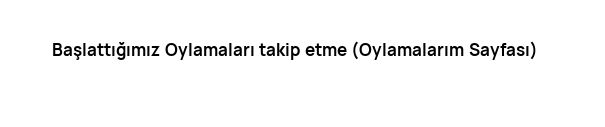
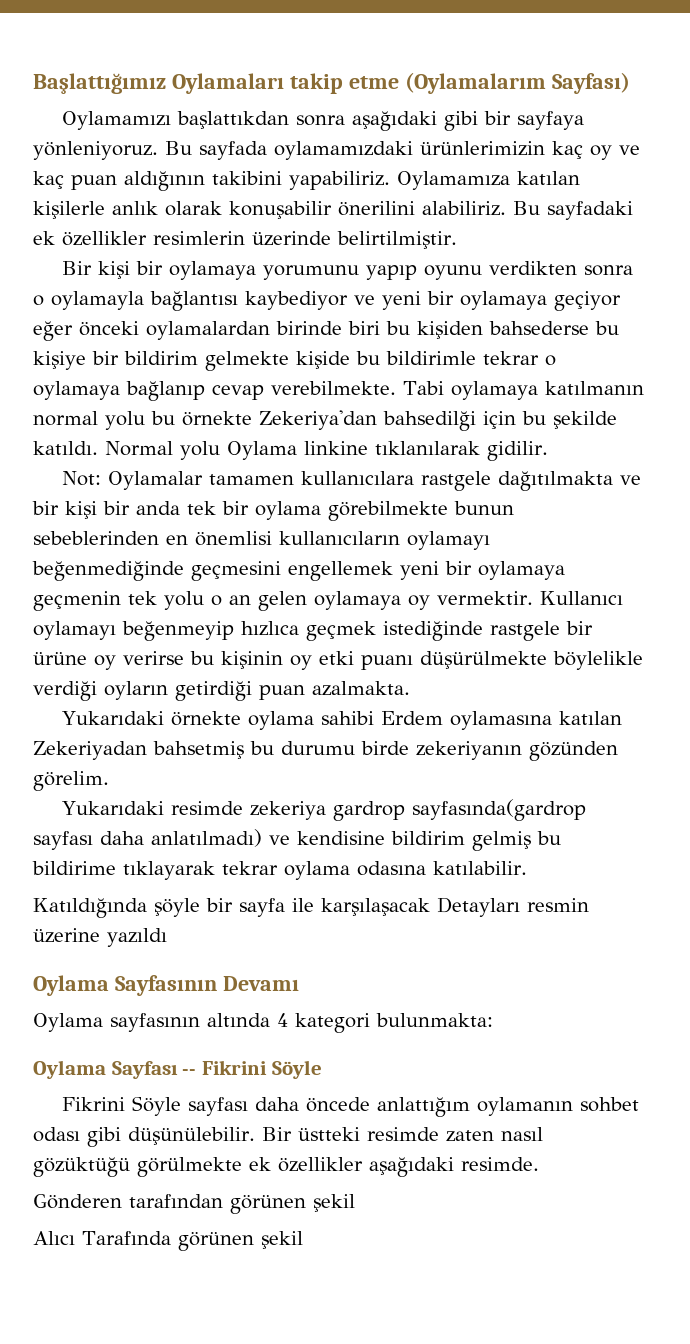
(538, 50) none -> [62,111,585,131] [33,141,640,160] [33,171,580,191] [33,201,633,220] [33,231,457,249] [62,261,634,280] [33,291,621,311] [33,321,619,341] [33,351,556,371] [33,381,644,401] [33,410,617,431] [33,441,548,461] [62,471,642,491] [32,501,514,521] [33,531,490,550] [32,561,565,581] [33,591,623,611] [33,621,593,641] [33,651,643,670] [33,681,410,701] [62,711,622,730] [33,741,618,761] [33,771,109,791] [62,799,586,821] [33,829,561,851] [32,861,527,880] [33,897,589,918] [33,928,167,947] [33,975,299,996] [33,1013,493,1033] [33,1060,322,1079] [62,1096,640,1117] [33,1127,543,1147] [33,1157,539,1177] [33,1194,355,1214] [33,1231,303,1251] // Oylamamızı başlattıkdan sonra aşağıdaki gibi bir sayfaya yönleniyoruz. Bu sayfada oylamamızdaki ürünlerimizin kaç oy ve kaç puan aldığının takibini yapabiliriz. Oylamamıza katılan kişilerle anlık olarak konuşabilir önerilini alabiliriz. Bu sayfadaki ek özellikler resimlerin üzerinde belirtilmiştir. // Bir kişi bir oylamaya yorumunu yapıp oyunu verdikten sonra o oylamayla bağlantısı kaybediyor ve yeni bir oylamaya geçiyor eğer önceki oylamalardan birinde biri bu kişiden bahsederse bu kişiye bir bildirim gelmekte kişide bu bildirimle tekrar o oylamaya bağlanıp cevap verebilmekte. Tabi oylamaya katılmanın normal yolu bu örnekte Zekeriya'dan bahsedilği için bu şekilde katıldı. Normal yolu Oylama linkine tıklanılarak gidilir. // Not: Oylamalar tamamen kullanıcılara rastgele dağıtılmakta ve bir kişi bir anda tek bir oylama görebilmekte bunun sebeblerinden en önemlisi kullanıcıların oylamayı beğenmediğinde geçmesini engellemek yeni bir oylamaya geçmenin tek yolu o an gelen oylamaya oy vermektir. Kullanıcı oylamayı beğenmeyip hızlıca geçmek istediğinde rastgele bir ürüne oy verirse bu kişinin oy etki puanı düşürülmekte böylelikle verdiği oyların getirdiği puan azalmakta. // Yukarıdaki örnekte oylama sahibi Erdem oylamasına katılan Zekeriyadan bahsetmiş bu durumu birde zekeriyanın gözünden görelim. // Yukarıdaki resimde zekeriya gardrop sayfasında(gardrop sayfası daha anlatılmadı) ve kendisine bildirim gelmiş bu bildirime tıklayarak tekrar oylama odasına katılabilir. // Katıldığında şöyle bir sayfa ile karşılaşacak Detayları resmin üzerine yazıldı // Oylama Sayfasının Devamı // Oylama sayfasının altında 4 kategori bulunmakta: // Oylama Sayfası -- Fikrini Söyle // Fikrini Söyle sayfası daha öncede anlattığım oylamanın sohbet odası gibi düşünülebilir. Bir üstteki resimde zaten nasıl gözüktüğü görülmekte ek özellikler aşağıdaki resimde. // Gönderen tarafından görünen şekil // Alıcı Tarafında görünen şekil

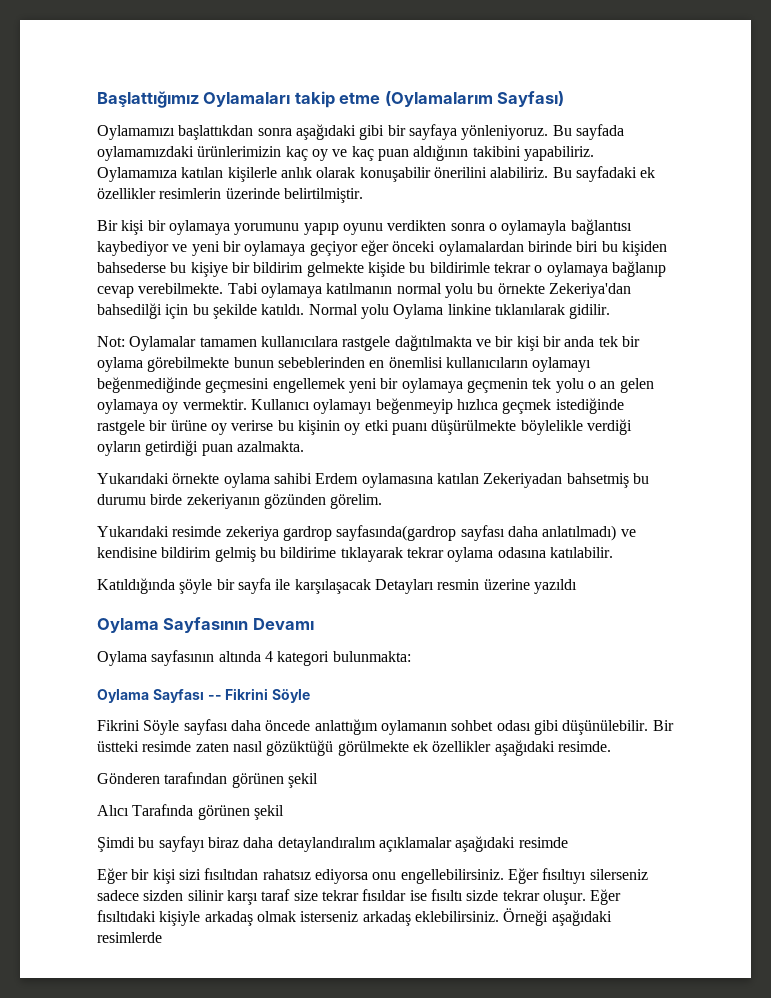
(303, 1240) none -> [97,836,568,852] [97,868,648,884] [97,889,622,905] [97,908,612,926] [97,932,162,943] // Şimdi bu sayfayı biraz daha detaylandıralım açıklamalar aşağıdaki resimde // Eğer bir kişi sizi fısıltıdan rahatsız ediyorsa onu engellebilirsiniz. Eğer fısıltıyı silerseniz sadece sizden silinir karşı taraf size tekrar fısıldar ise fısıltı sizde tekrar oluşur. Eğer fısıltıdaki kişiyle arkadaş olmak isterseniz arkadaş eklebilirsiniz. Örneği aşağıdaki resimlerde

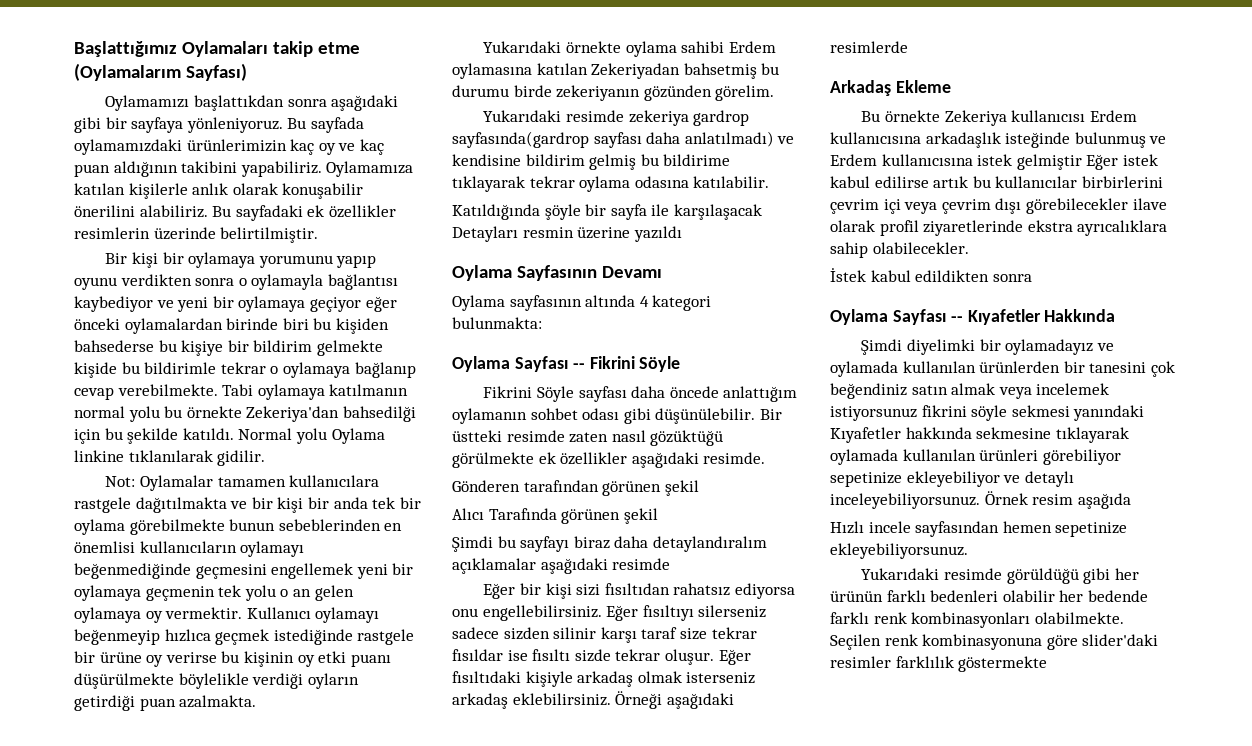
(162, 937) none -> [830,80,951,96] [861,110,1137,126] [830,132,1167,148] [830,154,1158,170] [830,176,1163,188] [830,198,1167,214] [830,220,1168,236] [830,242,969,258] [830,268,1032,282] [830,309,1116,325] [861,339,1114,355] [830,361,1175,377] [830,383,1110,399] [830,405,1145,421] [830,427,1129,443] [830,449,1121,465] [830,471,1074,487] [830,491,1131,509] [830,521,1128,537] [830,543,968,559] [861,568,1139,584] [830,590,1148,602] [830,612,1124,628] [830,634,1159,650] [830,656,1048,672] // Arkadaş Ekleme // Bu örnekte Zekeriya kullanıcısı Erdem kullanıcısına arkadaşlık isteğinde bulunmuş ve Erdem kullanıcısına istek gelmiştir Eğer istek kabul edilirse artık bu kullanıcılar birbirlerini çevrim içi veya çevrim dışı görebilecekler ilave olarak profil ziyaretlerinde ekstra ayrıcalıklara sahip olabilecekler. // İstek kabul edildikten sonra // Oylama Sayfası -- Kıyafetler Hakkında // Şimdi diyelimki bir oylamadayız ve oylamada kullanılan ürünlerden bir tanesini çok beğendiniz satın almak veya incelemek istiyorsunuz fikrini söyle sekmesi yanındaki Kıyafetler hakkında sekmesine tıklayarak oylamada kullanılan ürünleri görebiliyor sepetinize ekleyebiliyor ve detaylı inceleyebiliyorsunuz. Örnek resim aşağıda // Hızlı incele sayfasından hemen sepetinize ekleyebiliyorsunuz. // Yukarıdaki resimde görüldüğü gibi her ürünün farklı bedenleri olabilir her bedende farklı renk kombinasyonları olabilmekte. Seçilen renk kombinasyonuna göre slider'daki resimler farklılık göstermekte

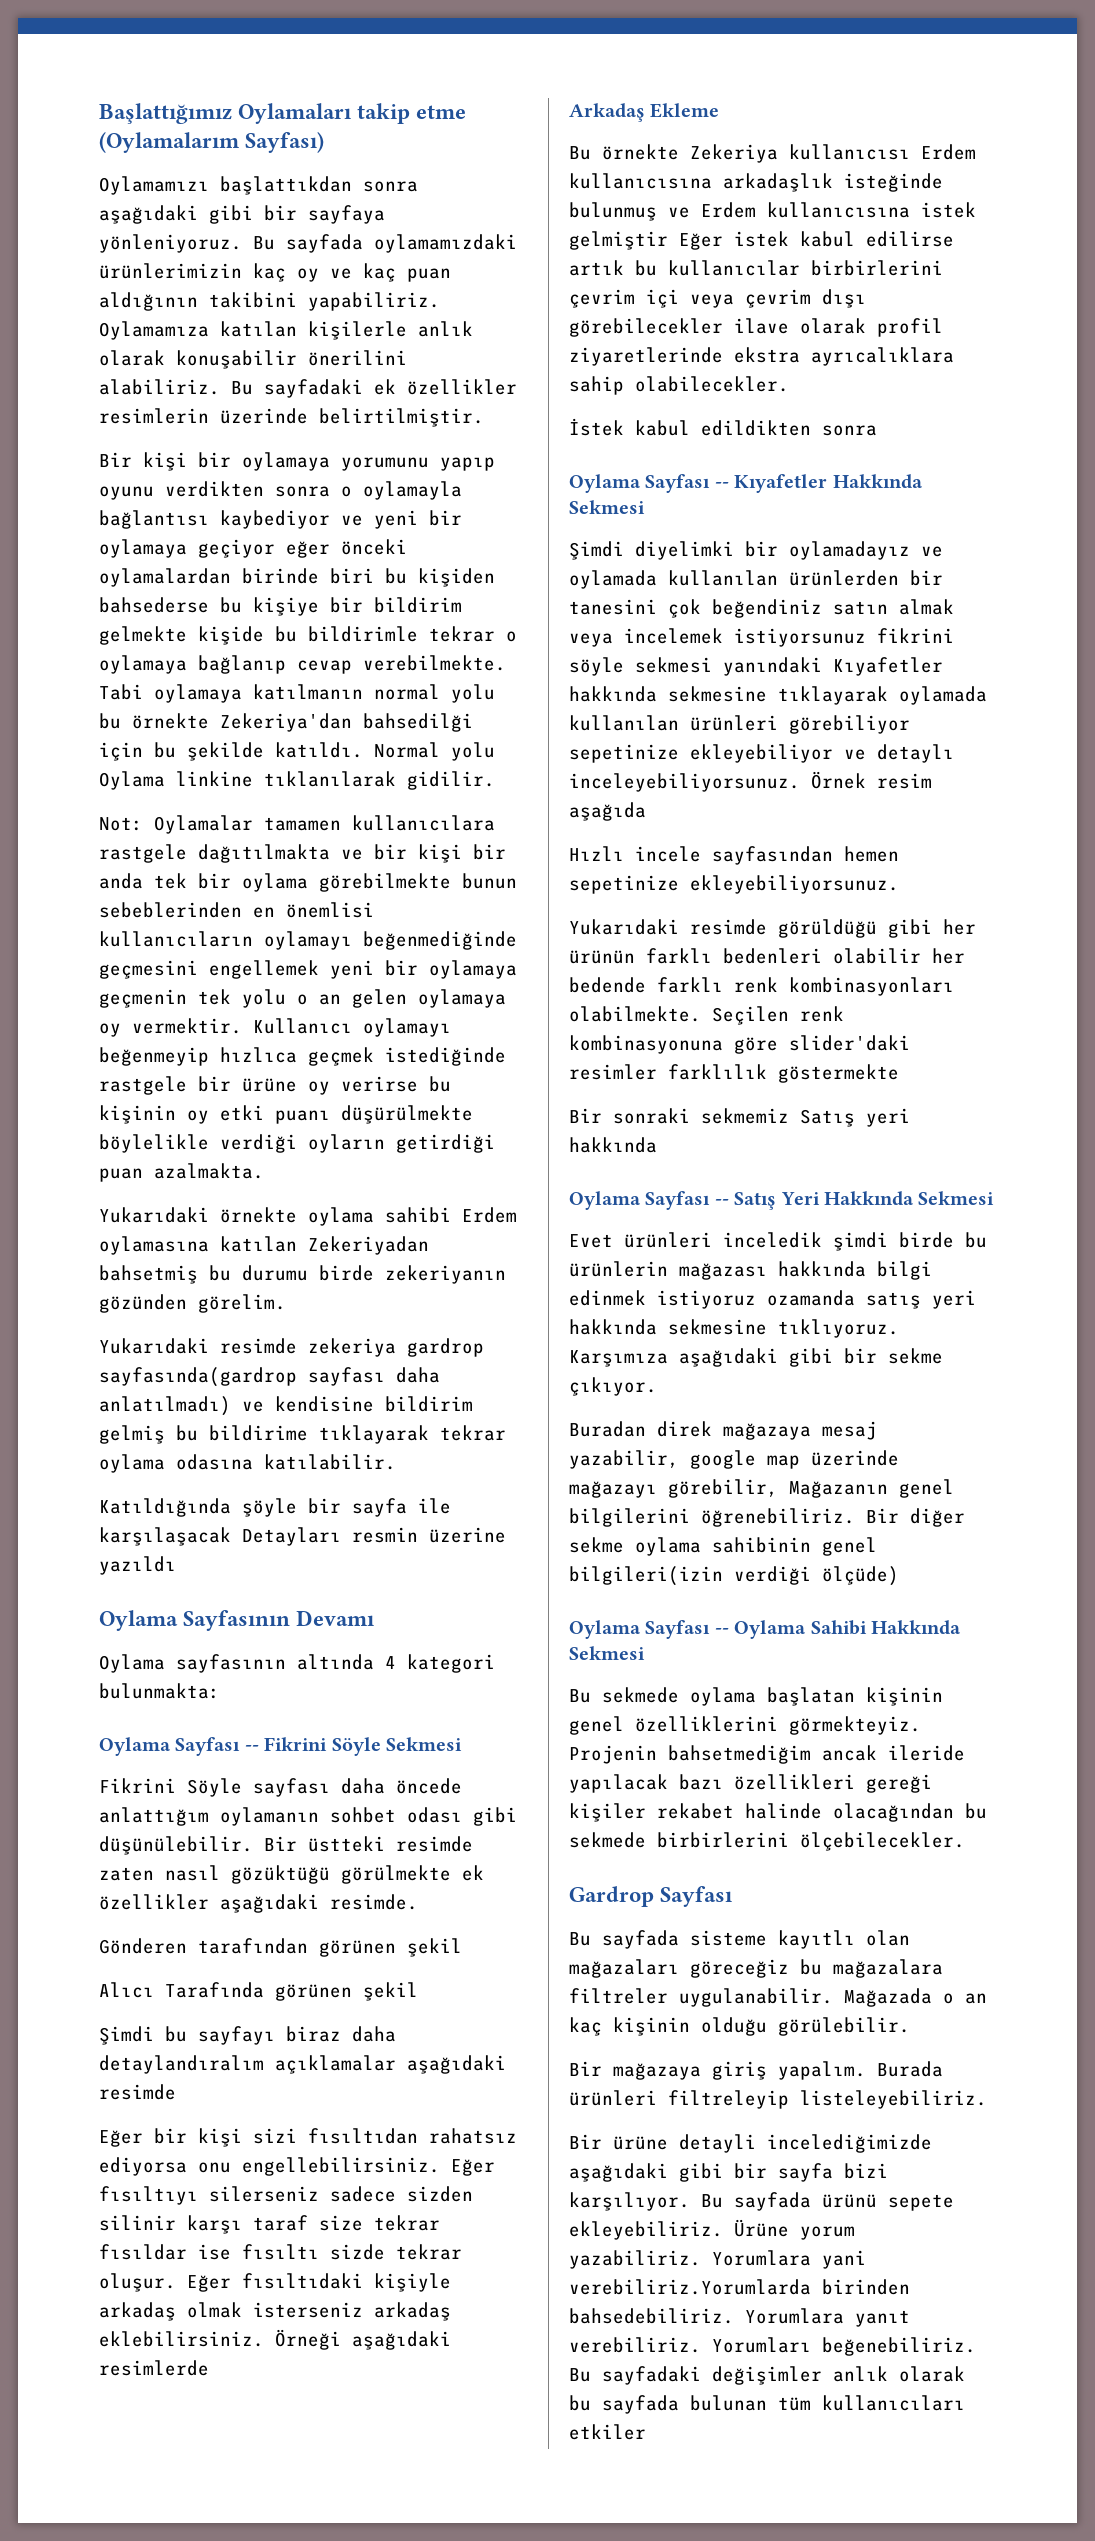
(681, 364) none -> [386,1737,462,1751] Sekmesi
(1116, 315) none -> [569,500,645,514] Sekmesi
(1048, 664) none -> [569,1108,910,1127] [569,1137,657,1153] [569,1191,995,1210] [569,1232,987,1251] [569,1261,932,1280] [569,1290,976,1309] [569,1319,899,1338] [569,1348,943,1367] [569,1377,657,1396] [569,1421,877,1440] [569,1450,899,1469] [569,1479,954,1498] [569,1508,965,1527] [569,1537,877,1556] [569,1566,899,1586] [569,1620,961,1639] [569,1646,645,1660] [569,1687,943,1706] [569,1716,921,1735] [569,1745,965,1764] [569,1774,932,1793] [569,1803,987,1822] [569,1832,965,1851] [569,1886,733,1907] [569,1930,910,1949] [569,1959,943,1978] [569,1988,987,2007] [569,2017,910,2036] [569,2061,943,2080] [569,2090,987,2109] [569,2134,932,2153] [569,2163,888,2182] [569,2192,954,2211] [569,2219,855,2240] [569,2250,866,2269] [569,2279,910,2295] [569,2308,910,2327] [569,2337,976,2356] [569,2366,965,2385] [569,2395,965,2414] [569,2424,646,2440] // Bir sonraki sekmemiz Satış yeri hakkında // Oylama Sayfası -- Satış Yeri Hakkında Sekmesi // Evet ürünleri inceledik şimdi birde bu ürünlerin mağazası hakkında bilgi edinmek istiyoruz ozamanda satış yeri hakkında sekmesine tıklıyoruz. Karşımıza aşağıdaki gibi bir sekme çıkıyor. // Buradan direk mağazaya mesaj yazabilir, google map üzerinde mağazayı görebilir, Mağazanın genel bilgilerini öğrenebiliriz. Bir diğer sekme oylama sahibinin genel bilgileri(izin verdiği ölçüde) // Oylama Sayfası -- Oylama Sahibi Hakkında Sekmesi // Bu sekmede oylama başlatan kişinin genel özelliklerini görmekteyiz. Projenin bahsetmediğim ancak ileride yapılacak bazı özellikleri gereği kişiler rekabet halinde olacağından bu sekmede birbirlerini ölçebilecekler. // Gardrop Sayfası // Bu sayfada sisteme kayıtlı olan mağazaları göreceğiz bu mağazalara filtreler uygulanabilir. Mağazada o an kaç kişinin olduğu görülebilir. // Bir mağazaya giriş yapalım. Burada ürünleri filtreleyip listeleyebiliriz. // Bir ürüne detayli incelediğimizde aşağıdaki gibi bir sayfa bizi karşılıyor. Bu sayfada ürünü sepete ekleyebiliriz. Ürüne yorum yazabiliriz. Yorumlara yani verebiliriz.Yorumlarda birinden bahsedebiliriz. Yorumlara yanıt verebiliriz. Yorumları beğenebiliriz. Bu sayfadaki değişimler anlık olarak bu sayfada bulunan tüm kullanıcıları etkiler

